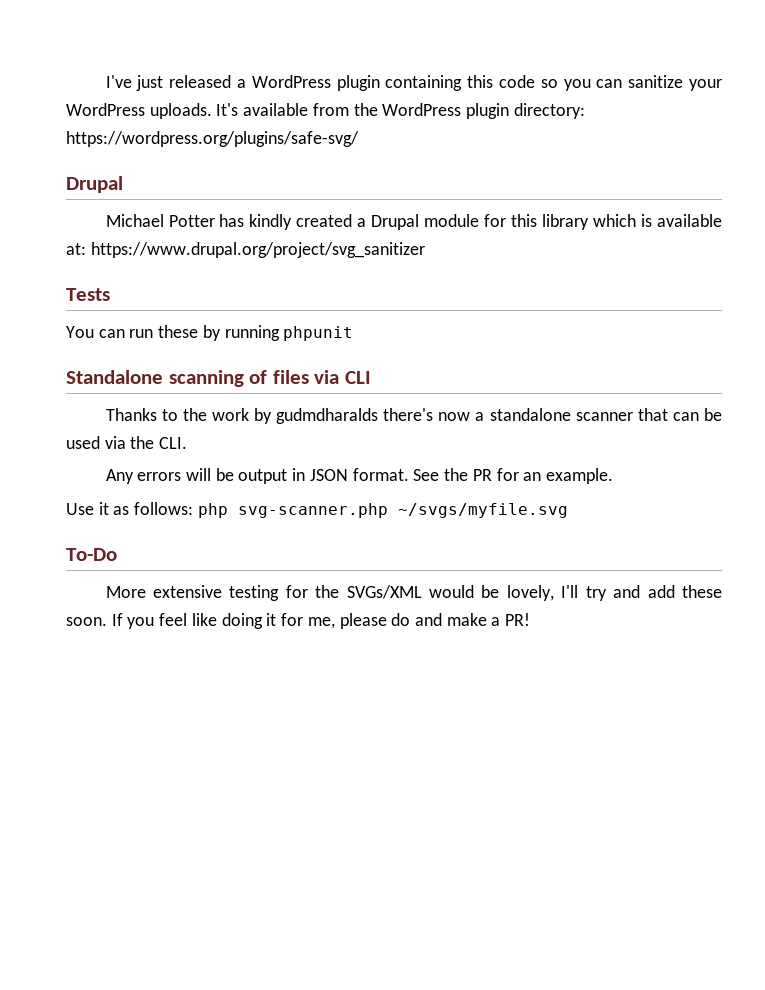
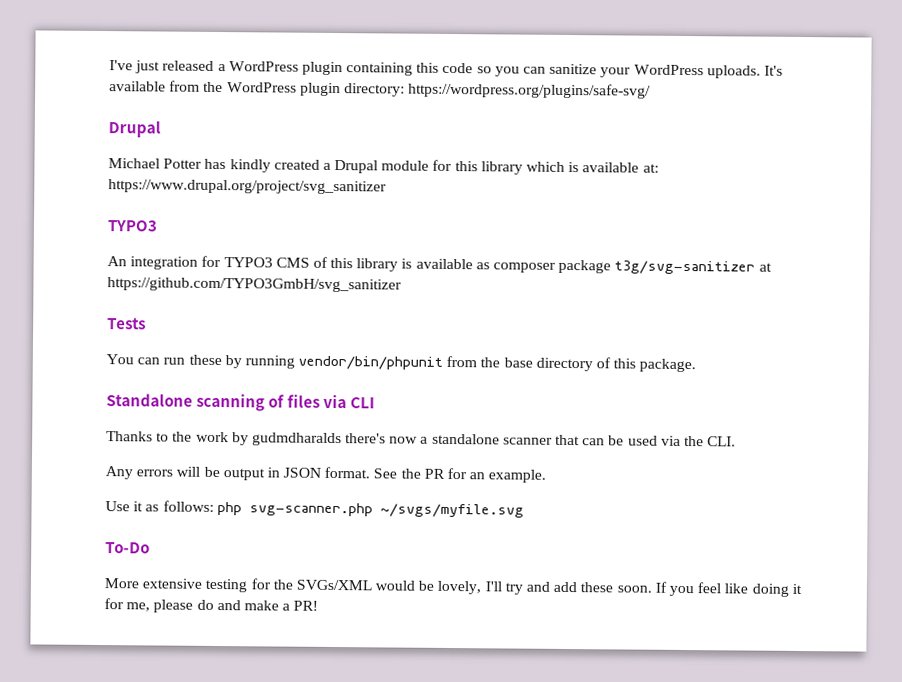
(425, 250) none -> [107,220,158,232] [107,255,772,275] [107,277,402,293] // TYPO3 // An integration for TYPO3 CMS of this library is available as composer package t3g/svg-sanitizer at https://github.com/TYPO3GmbH/svg_sanitizer
[283,326,354,341] phpunit -> [298,355,697,373] vendor/bin/phpunit from the base directory of this package.

